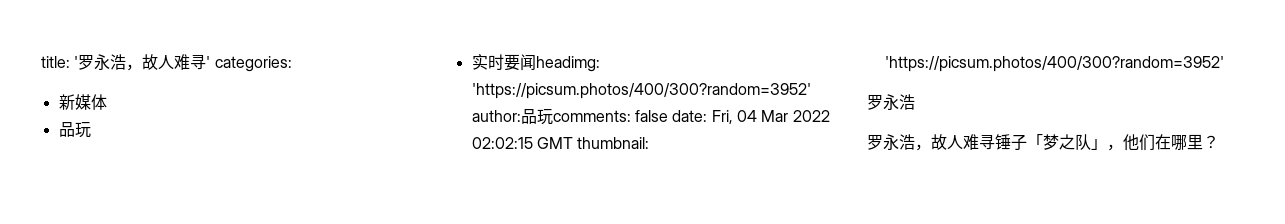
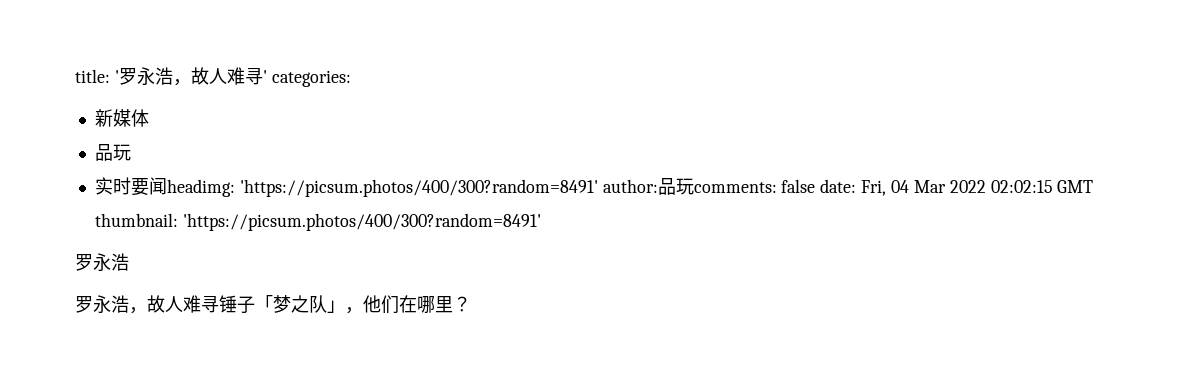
[471,83,811,99] 'https://picsum.photos/400/300?random=3952' -> [239,179,598,197] 'https://picsum.photos/400/300?random=8491'
[884,56,1224,72] 'https://picsum.photos/400/300?random=3952' -> [182,213,541,231] 'https://picsum.photos/400/300?random=8491'

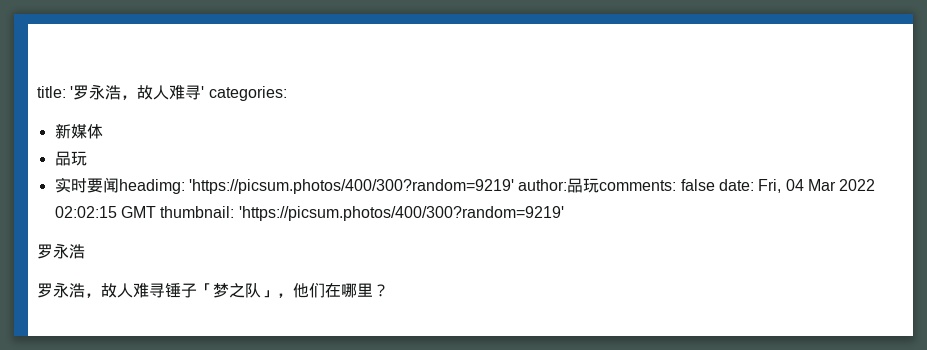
[239,179,598,197] 'https://picsum.photos/400/300?random=8491' -> [188,179,514,194] 'https://picsum.photos/400/300?random=9219'
[182,213,541,231] 'https://picsum.photos/400/300?random=8491' -> [238,206,564,221] 'https://picsum.photos/400/300?random=9219'

